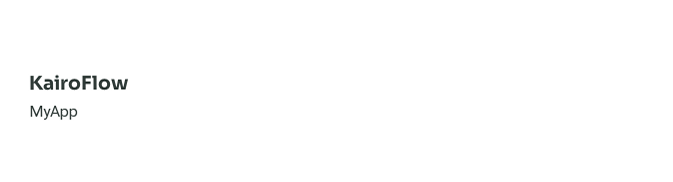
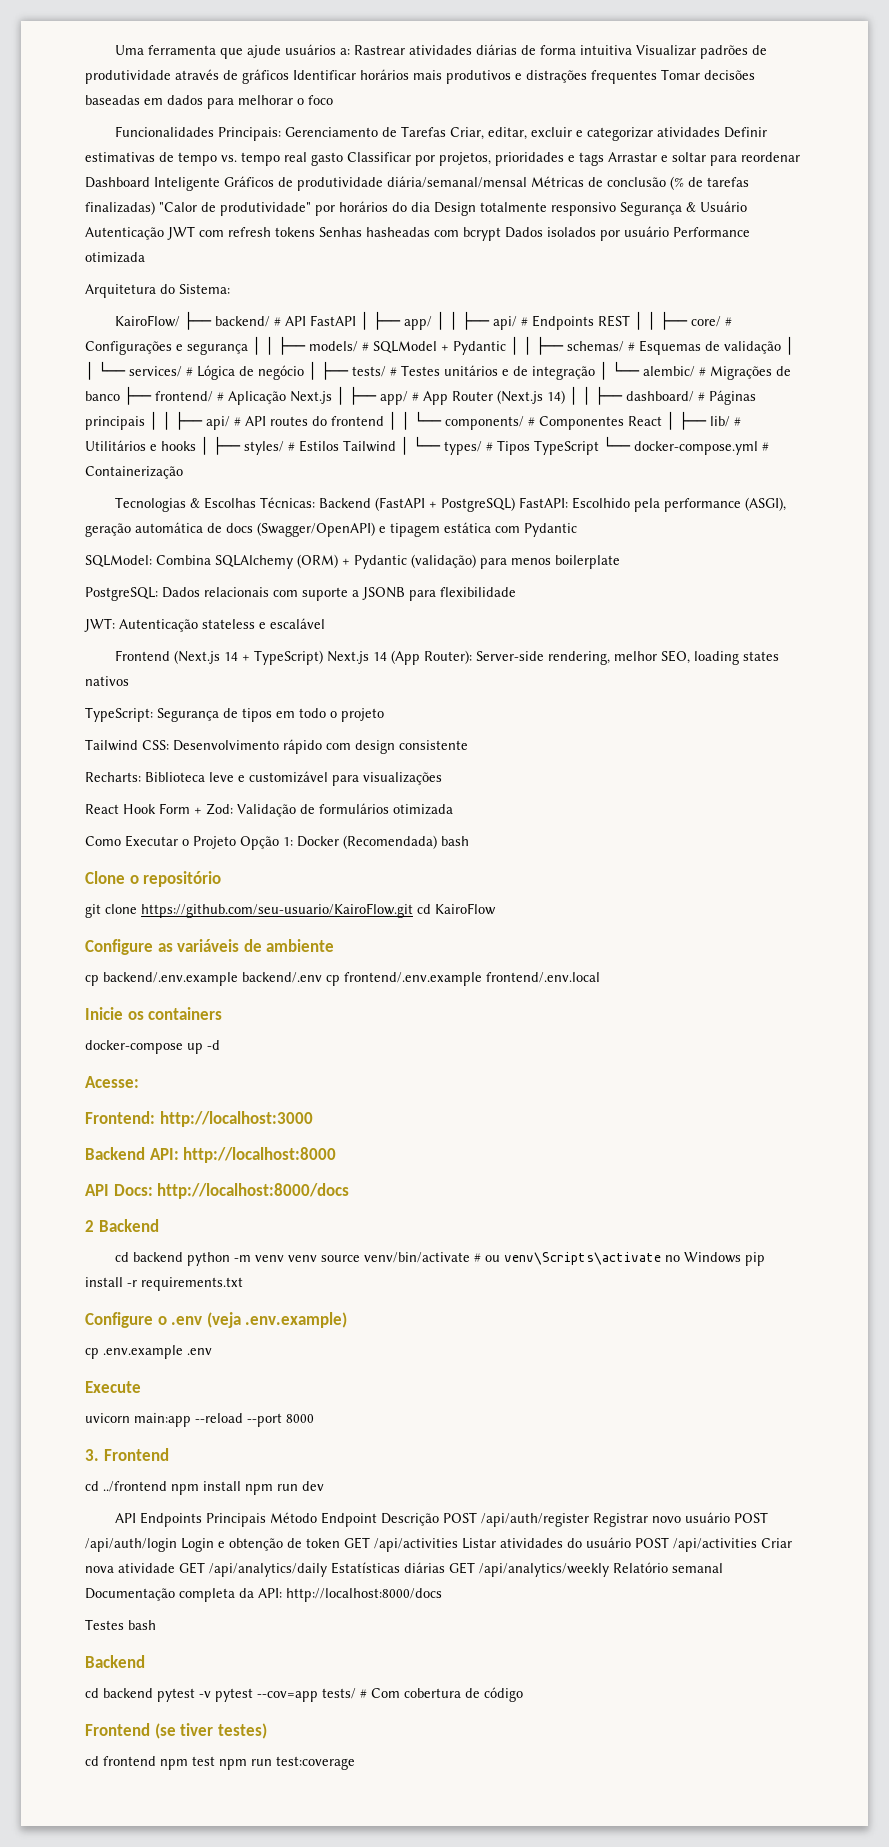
[28,74,129,91] [29,105,79,120] KairoFlow // MyApp -> [114,44,767,59] [85,69,755,84] [85,95,333,109] [114,126,767,141] [85,152,800,166] [85,176,749,191] [85,201,747,216] [85,226,750,241] [85,252,145,263] [85,284,230,298] [114,311,732,330] [85,336,794,355] [85,361,791,380] [85,386,756,405] [85,411,741,430] [85,436,769,455] [85,466,183,479] [114,497,786,512] [85,522,577,537] [85,554,620,569] [85,587,516,601] [84,618,325,632] [114,650,779,665] [85,676,129,686] [85,707,384,722] [85,739,468,754] [85,771,442,786] [85,803,453,817] [85,835,469,850] [85,871,222,887] [85,903,496,918] [85,939,335,955] [85,972,600,986] [85,1007,223,1020] [85,1040,220,1054] [85,1076,139,1088] [85,1111,313,1127] [85,1147,337,1163] [85,1183,350,1199] [85,1219,159,1232] [114,1252,765,1266] [85,1277,243,1291] [85,1312,348,1328] [85,1345,212,1359] [85,1381,141,1393] [85,1413,314,1427] [85,1448,169,1461] [85,1481,324,1495] [114,1512,768,1527] [85,1537,792,1552] [85,1562,723,1577] [85,1588,442,1602] [85,1619,156,1630] [85,1655,145,1668] [85,1687,523,1702] [85,1723,267,1739] [85,1756,355,1770] Uma ferramenta que ajude usuários a: Rastrear atividades diárias de forma intuitiva Visualizar padrões de produtividade através de gráficos Identificar horários mais produtivos e distrações frequentes Tomar decisões baseadas em dados para melhorar o foco // Funcionalidades Principais: Gerenciamento de Tarefas Criar, editar, excluir e categorizar atividades Definir estimativas de tempo vs. tempo real gasto Classificar por projetos, prioridades e tags Arrastar e soltar para reordenar Dashboard Inteligente Gráficos de produtividade diária/semanal/mensal Métricas de conclusão (% de tarefas finalizadas) "Calor de produtividade" por horários do dia Design totalmente responsivo Segurança & Usuário Autenticação JWT com refresh tokens Senhas hasheadas com bcrypt Dados isolados por usuário Performance otimizada // Arquitetura do Sistema: // KairoFlow/ ├── backend/ # API FastAPI │ ├── app/ │ │ ├── api/ # Endpoints REST │ │ ├── core/ # Configurações e segurança │ │ ├── models/ # SQLModel + Pydantic │ │ ├── schemas/ # Esquemas de validação │ │ └── services/ # Lógica de negócio │ ├── tests/ # Testes unitários e de integração │ └── alembic/ # Migrações de banco ├── frontend/ # Aplicação Next.js │ ├── app/ # App Router (Next.js 14) │ │ ├── dashboard/ # Páginas principais │ │ ├── api/ # API routes do frontend │ │ └── components/ # Componentes React │ ├── lib/ # Utilitários e hooks │ ├── styles/ # Estilos Tailwind │ └── types/ # Tipos TypeScript └── docker-compose.yml # Containerização // Tecnologias & Escolhas Técnicas: Backend (FastAPI + PostgreSQL) FastAPI: Escolhido pela performance (ASGI), geração automática de docs (Swagger/OpenAPI) e tipagem estática com Pydantic // SQLModel: Combina SQLAlchemy (ORM) + Pydantic (validação) para menos boilerplate // PostgreSQL: Dados relacionais com suporte a JSONB para flexibilidade // JWT: Autenticação stateless e escalável // Frontend (Next.js 14 + TypeScript) Next.js 14 (App Router): Server-side rendering, melhor SEO, loading states nativos // TypeScript: Segurança de tipos em todo o projeto // Tailwind CSS: Desenvolvimento rápido com design consistente // Recharts: Biblioteca leve e customizável para visualizações // React Hook Form + Zod: Validação de formulários otimizada // Como Executar o Projeto Opção 1: Docker (Recomendada) bash // Clone o repositório // git clone https://github.com/seu-usuario/KairoFlow.git cd KairoFlow // Configure as variáveis de ambiente // cp backend/.env.example backend/.env cp frontend/.env.example frontend/.env.local // Inicie os containers // docker-compose up -d // Acesse: // Frontend: http://localhost:3000 // Backend API: http://localhost:8000 // API Docs: http://localhost:8000/docs // 2 Backend // cd backend python -m venv venv source venv/bin/activate # ou venv\Scripts\activate no Windows pip install -r requirements.txt // Configure o .env (veja .env.example) // cp .env.example .env // Execute // uvicorn main:app --reload --port 8000 // 3. Frontend // cd ../frontend npm install npm run dev // API Endpoints Principais Método Endpoint Descrição POST /api/auth/register Registrar novo usuário POST /api/auth/login Login e obtenção de token GET /api/activities Listar atividades do usuário POST /api/activities Criar nova atividade GET /api/analytics/daily Estatísticas diárias GET /api/analytics/weekly Relatório semanal Documentação completa da API: http://localhost:8000/docs // Testes bash // Backend // cd backend pytest -v pytest --cov=app tests/ # Com cobertura de código // Frontend (se tiver testes) // cd frontend npm test npm run test:coverage

